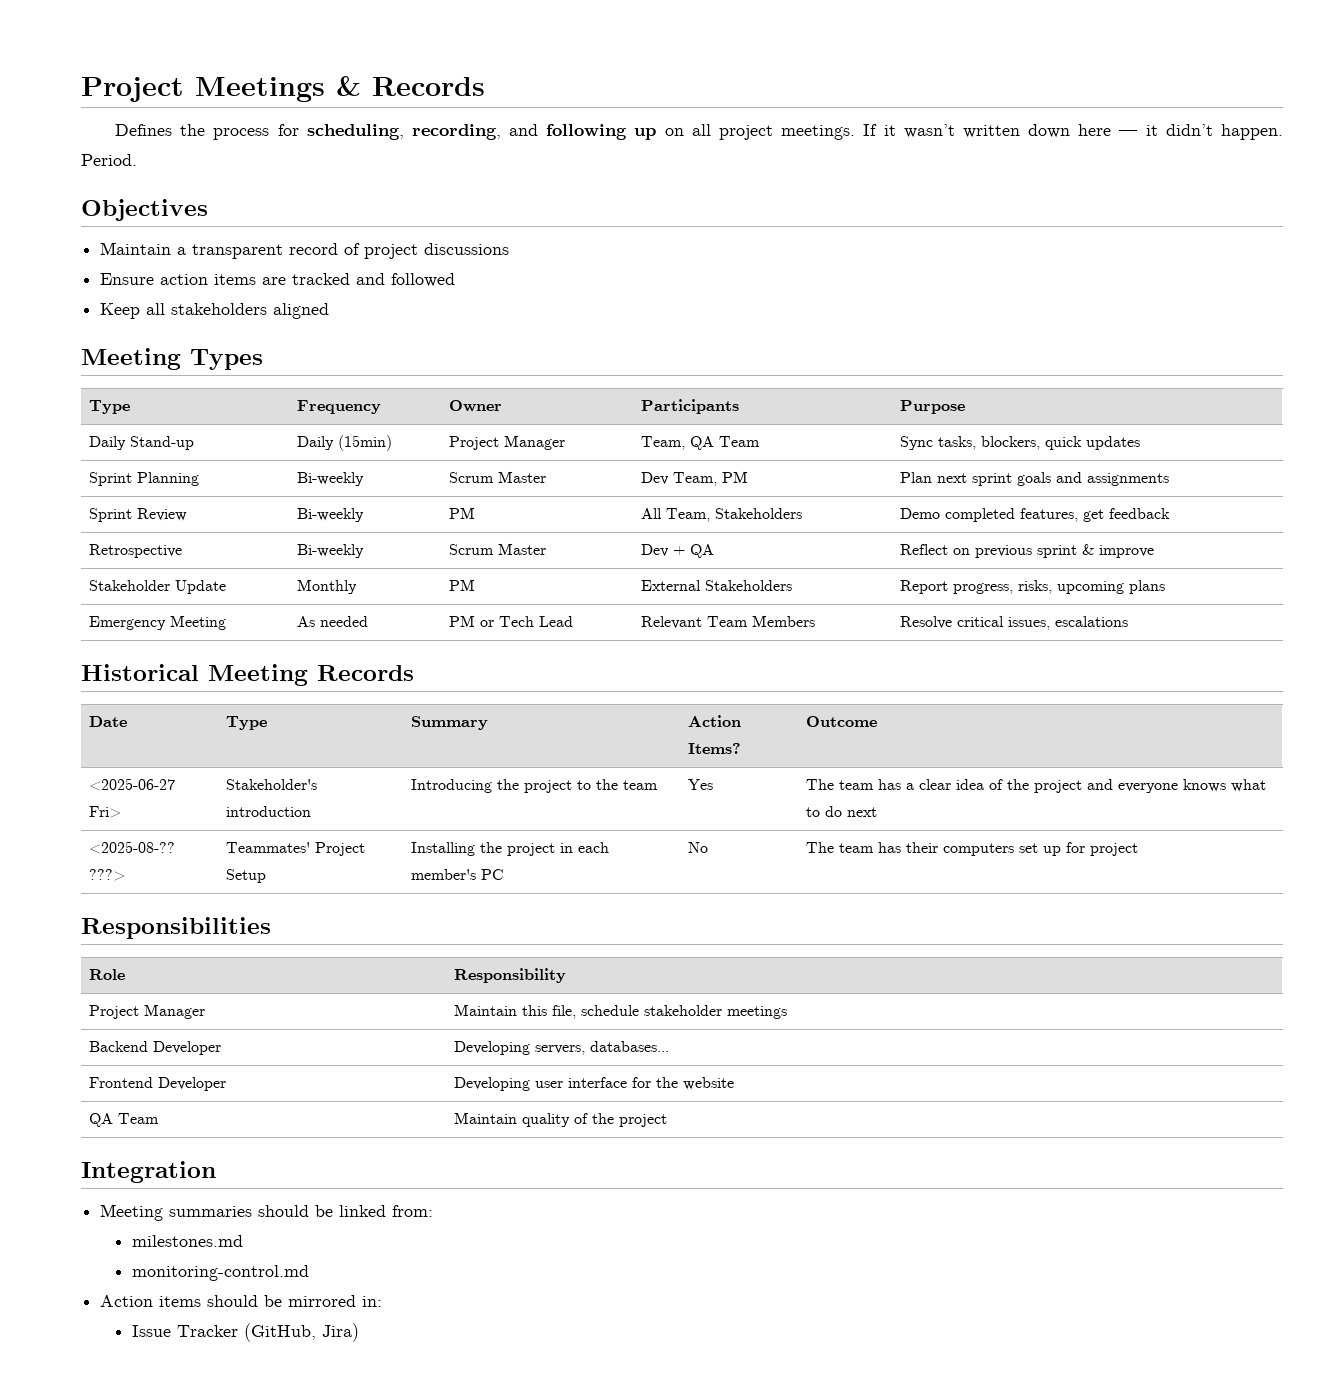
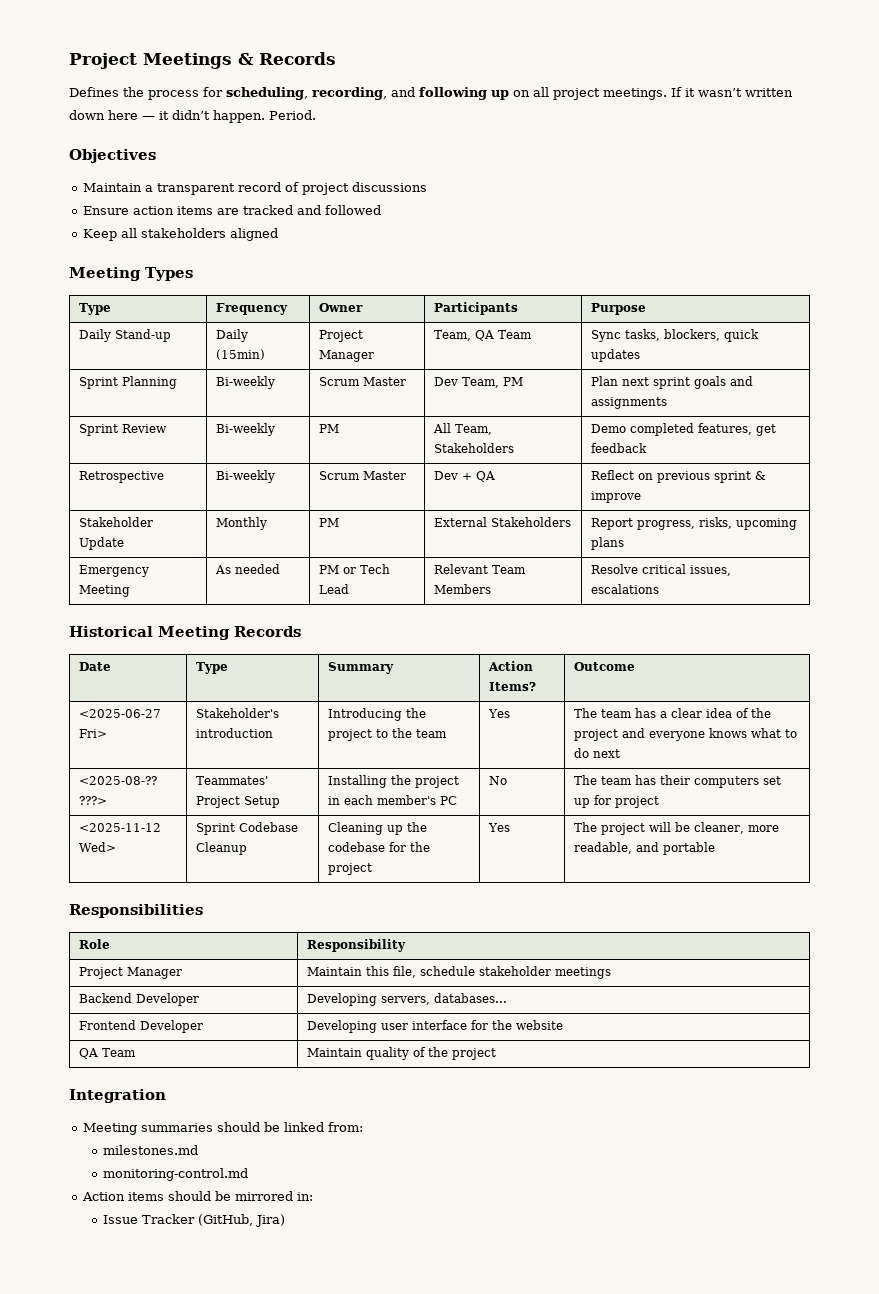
(1139, 849) none -> [79,823,162,832] [79,842,117,852] [196,822,299,835] [196,842,248,855] [328,822,428,835] [328,842,431,852] [328,863,373,875] [488,823,511,832] [574,822,780,835] [574,842,716,855] // <2025-11-12 Wed> | Sprint Codebase Cleanup | Cleaning up the codebase for the project | Yes | The project will be cleaner, more readable, and portable

